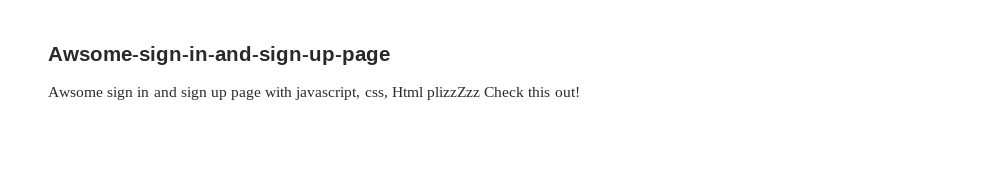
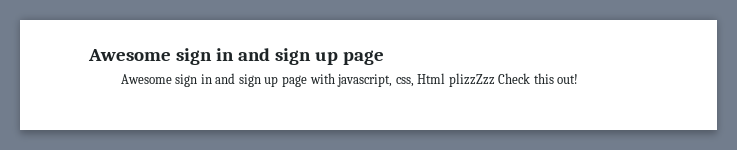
[48,46,390,65] [48,87,103,97] Awsome-sign-in-and-sign-up-page // Awsome -> [88,48,384,65] [120,74,172,84] Awesome sign in and sign up page // Awesome

